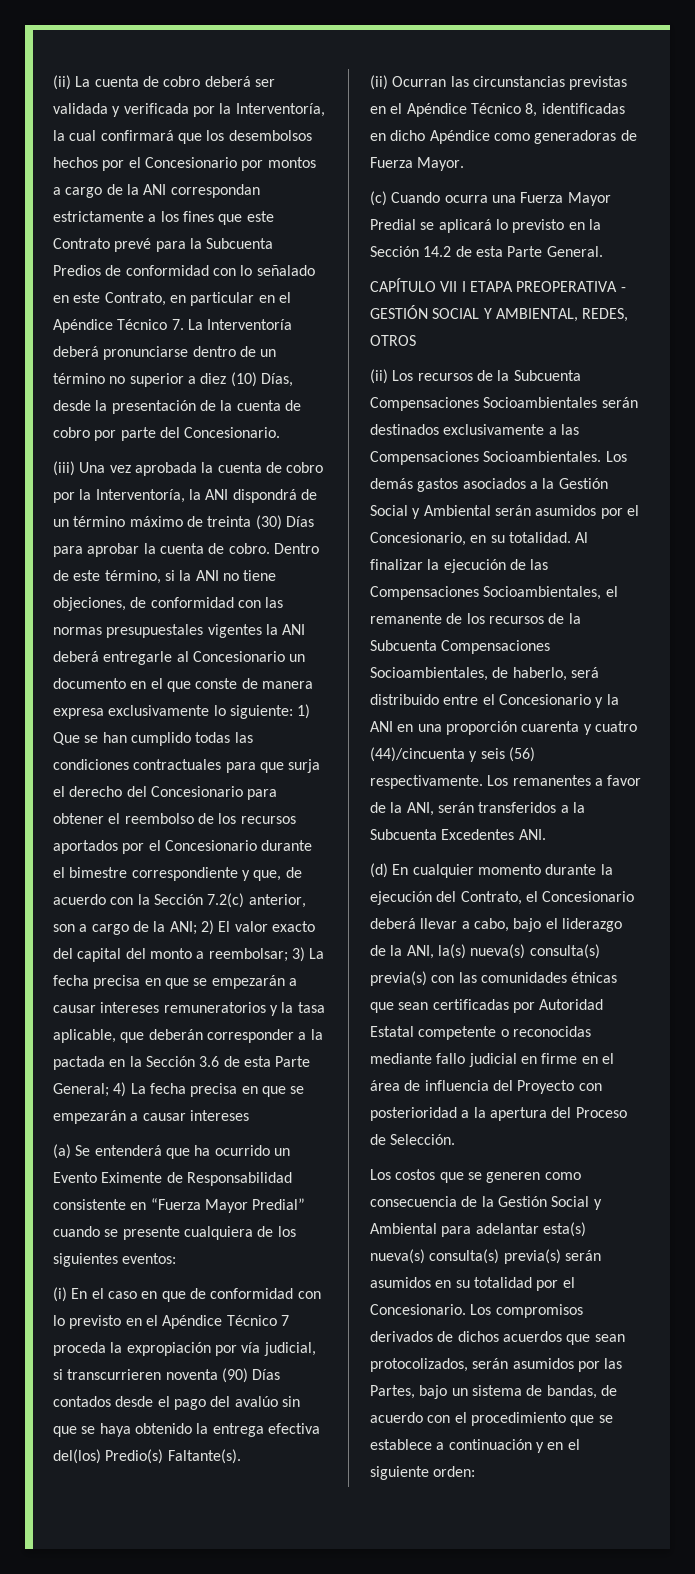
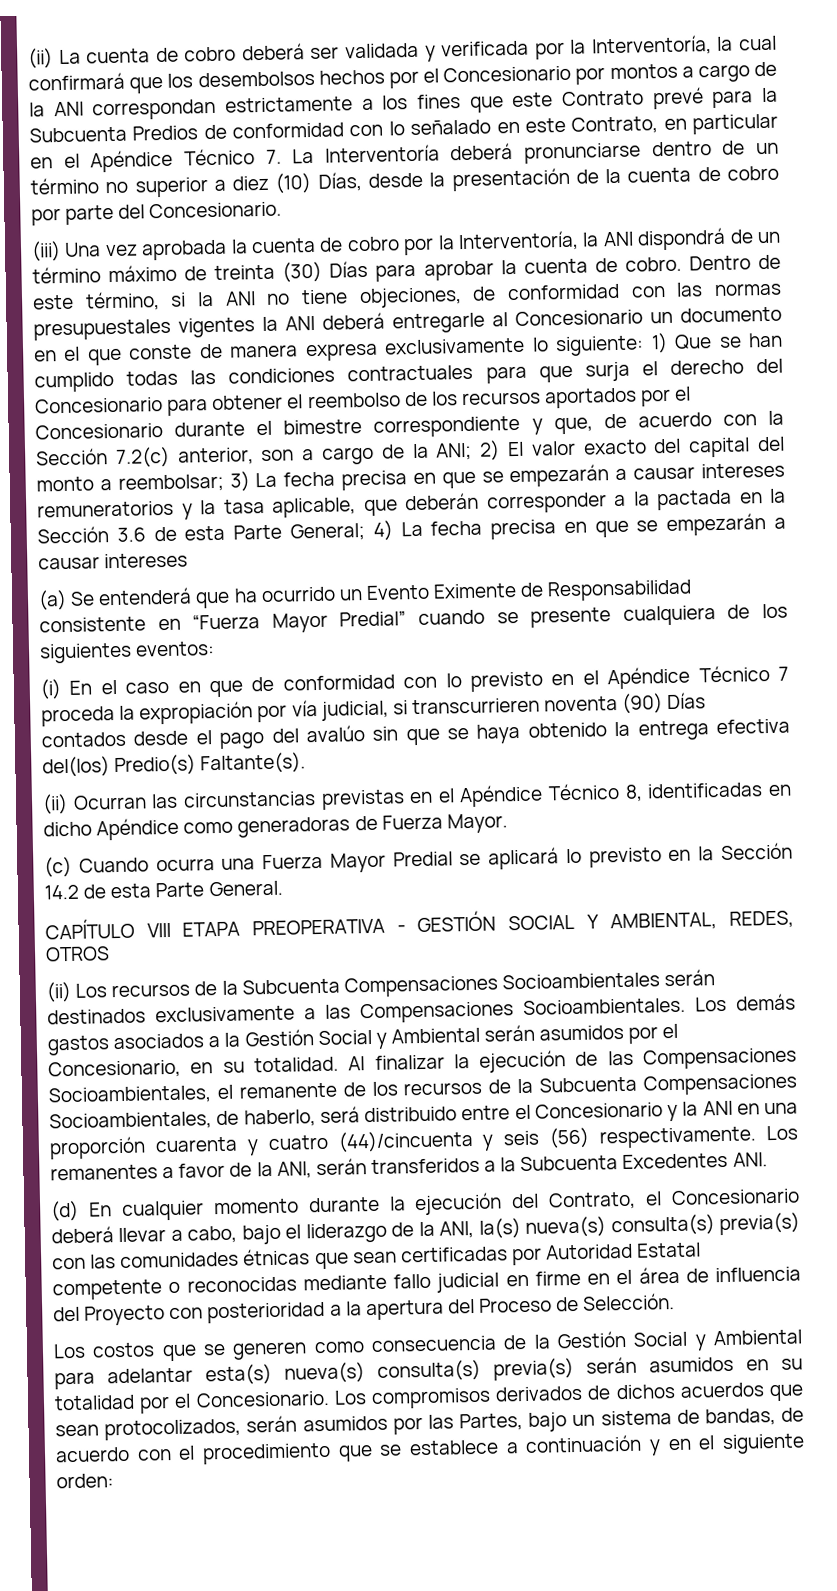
[440,281,466,292] VII I -> [146,922,171,938] VIII

